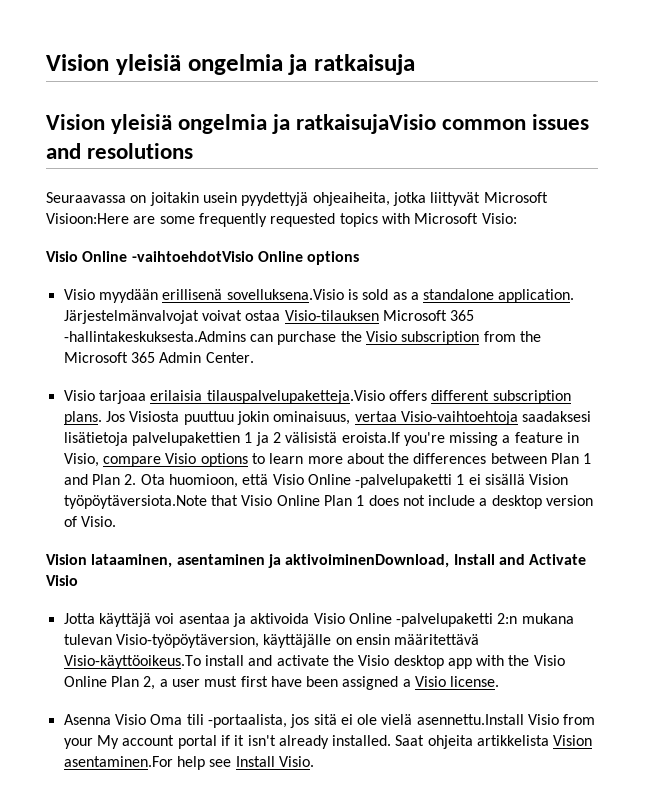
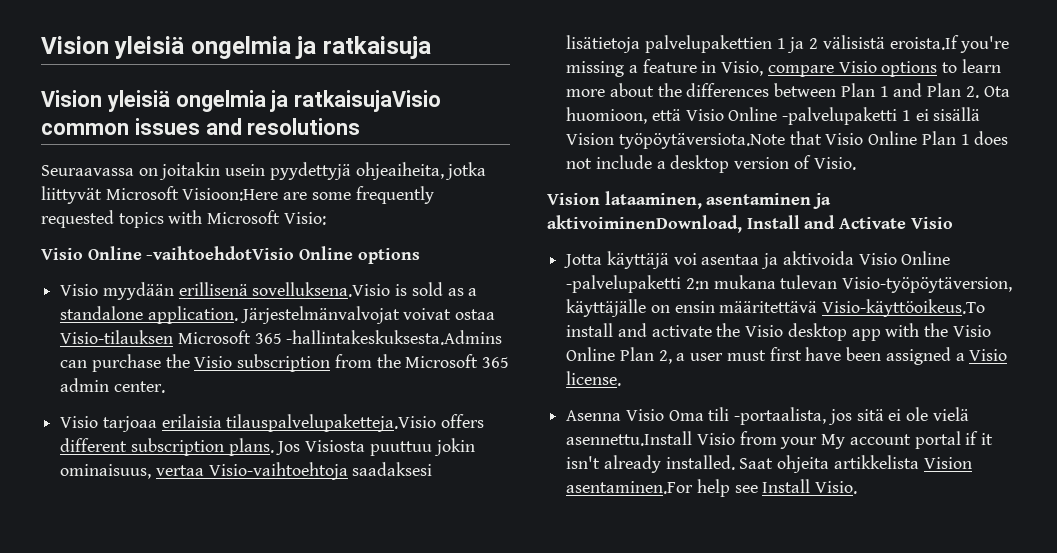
[159,352,254,363] Admin Center. -> [60,378,165,393] admin center.

